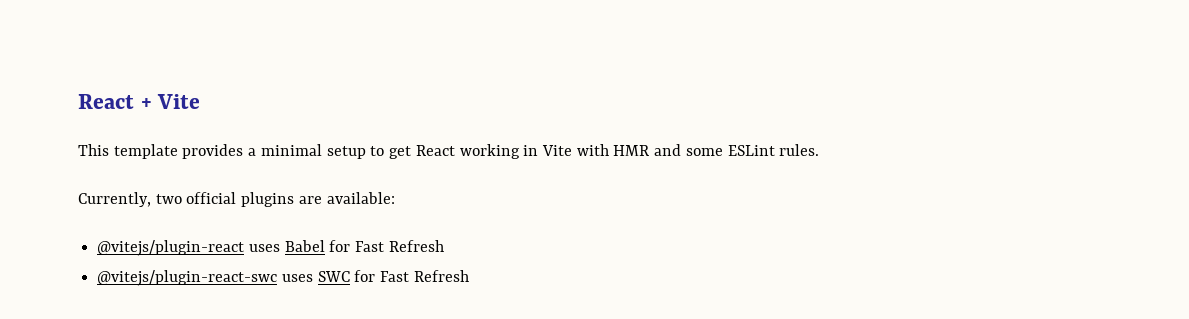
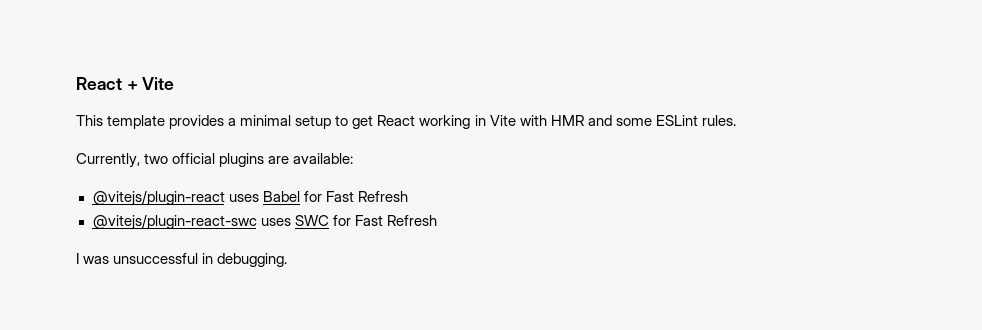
(469, 276) none -> [76,253,288,267] // I was unsuccessful in debugging.

